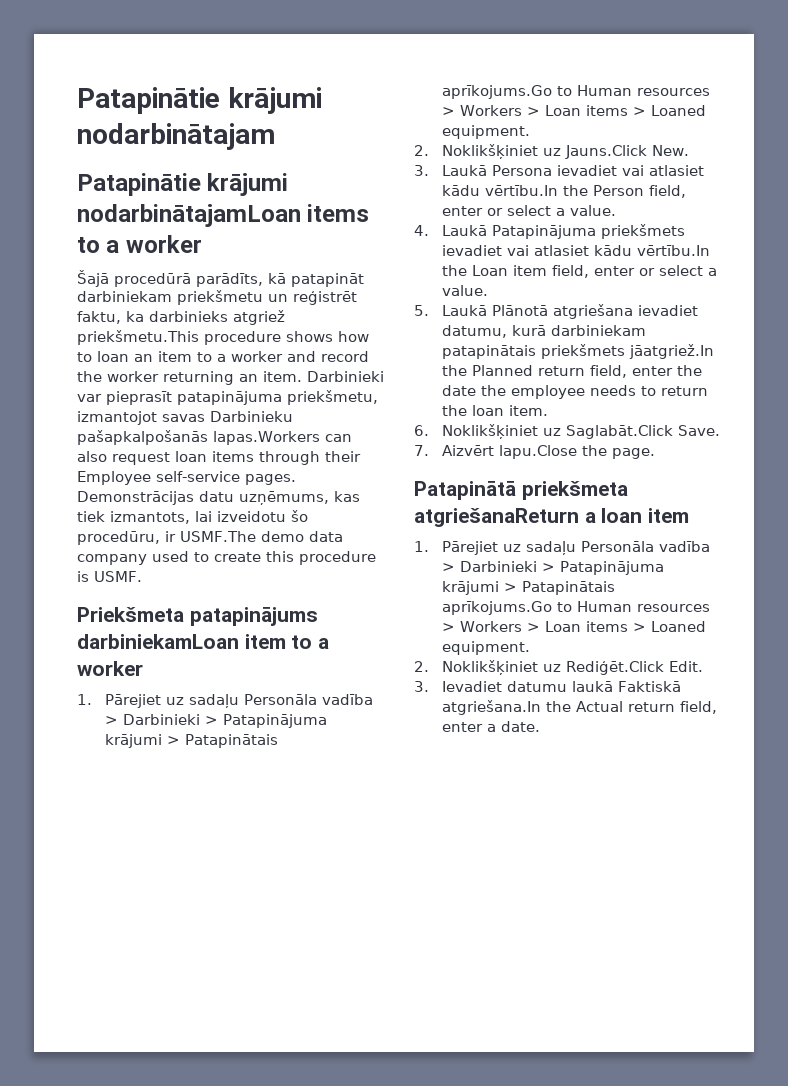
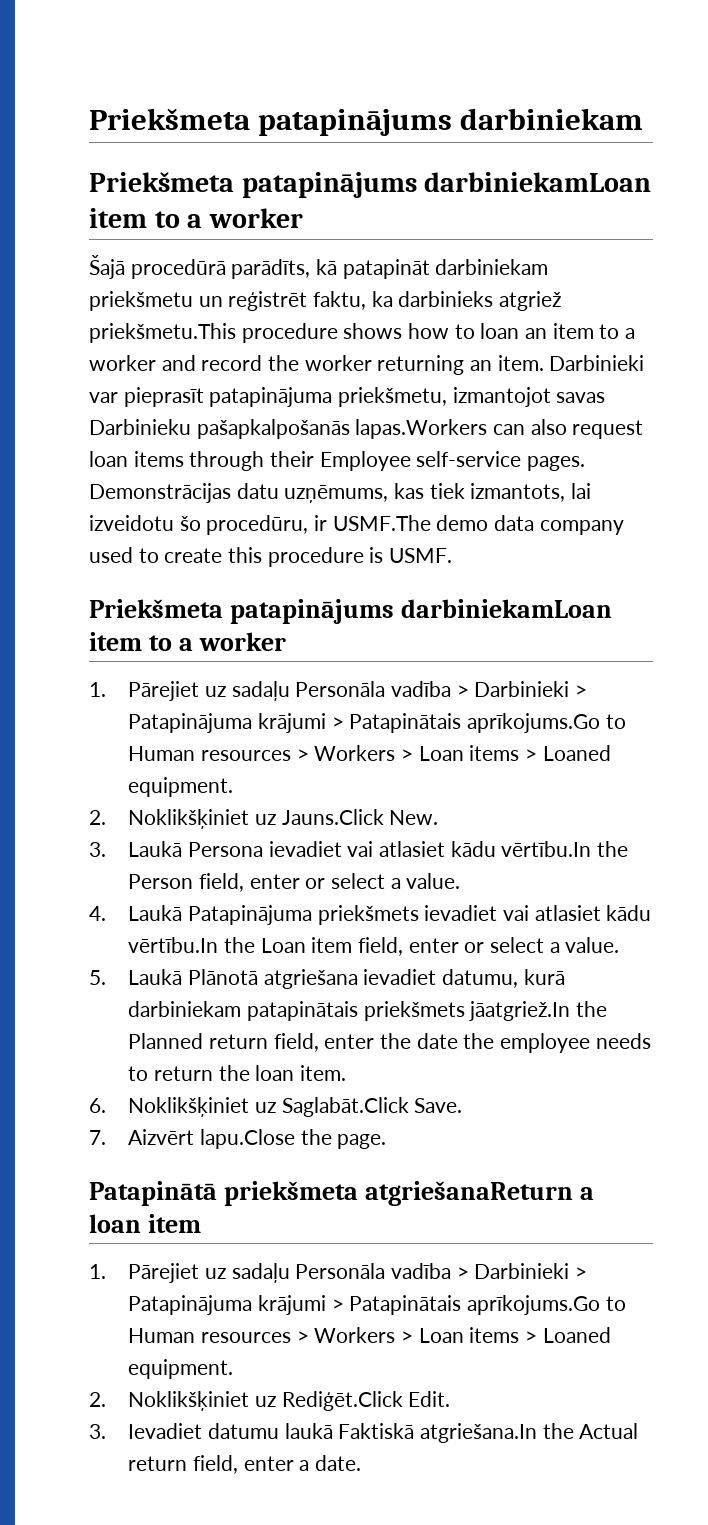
[77,87,322,114] [77,123,275,150] [77,173,289,196] [77,204,370,227] Patapinātie krājumi nodarbinātajam // Patapinātie krājumi nodarbinātajamLoan items -> [89,108,644,136] [89,172,652,198] [89,208,147,228] Priekšmeta patapinājums darbiniekam // Priekšmeta patapinājums darbiniekamLoan item

